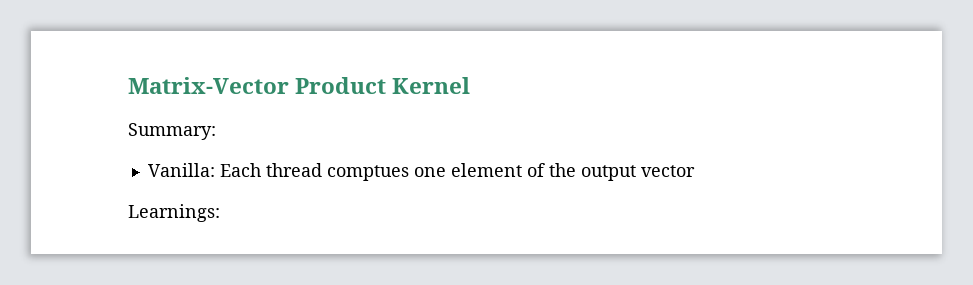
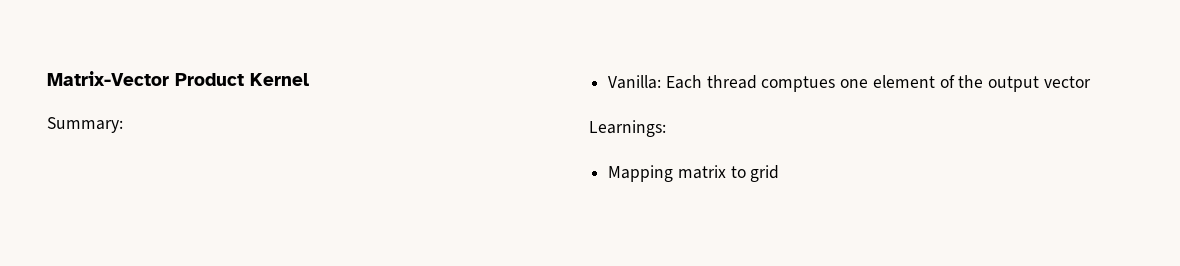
(220, 213) none -> [608,165,780,182] // Mapping matrix to grid

